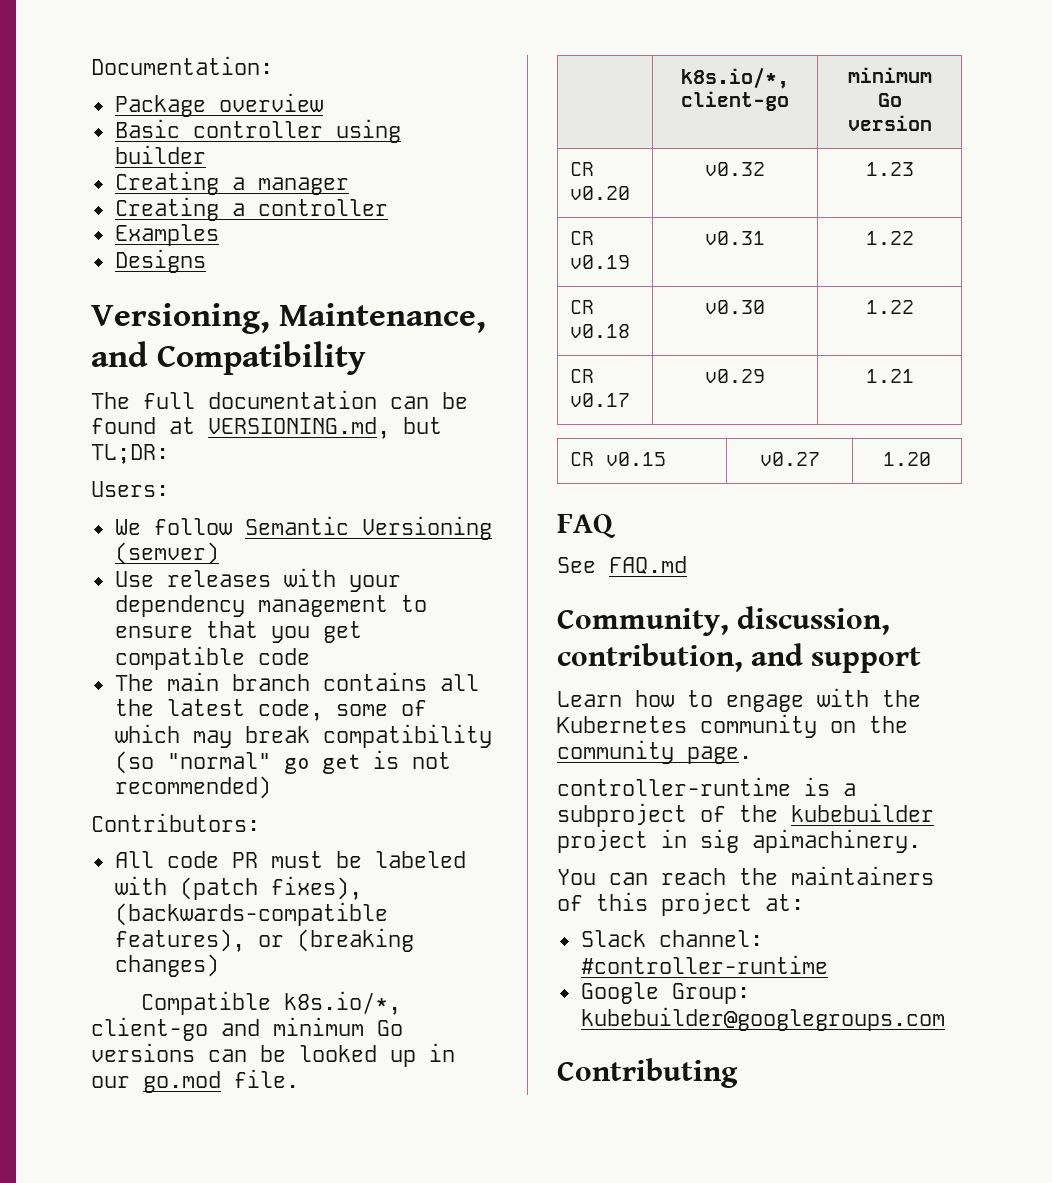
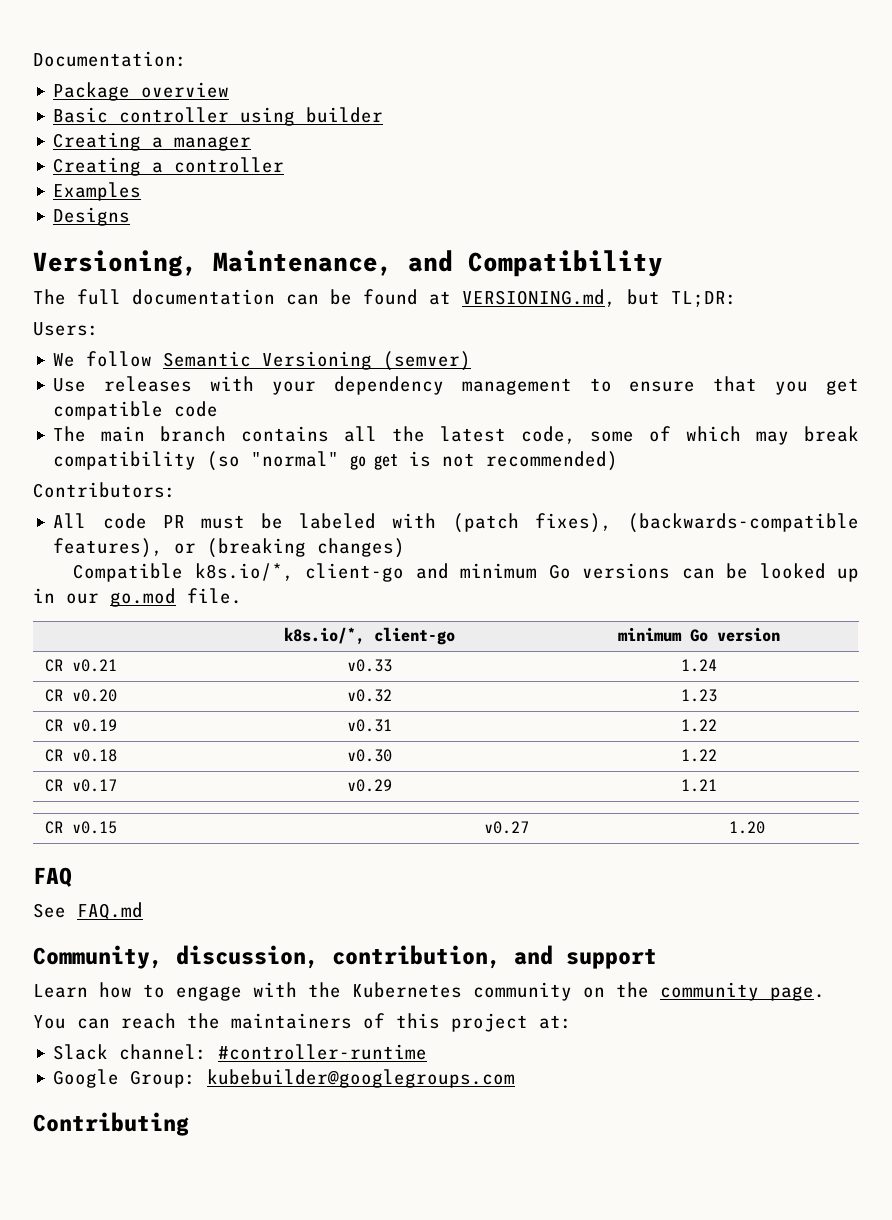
(932, 123) none -> [44,659,117,672] [346,659,392,672] [681,659,717,672] // CR v0.21 | v0.33 | 1.24
[557,777,856,796] [557,803,934,827] [557,829,921,853] // controller-runtime is a subproject of the kubebuilder project in sig apimachinery. -> (825, 993) none

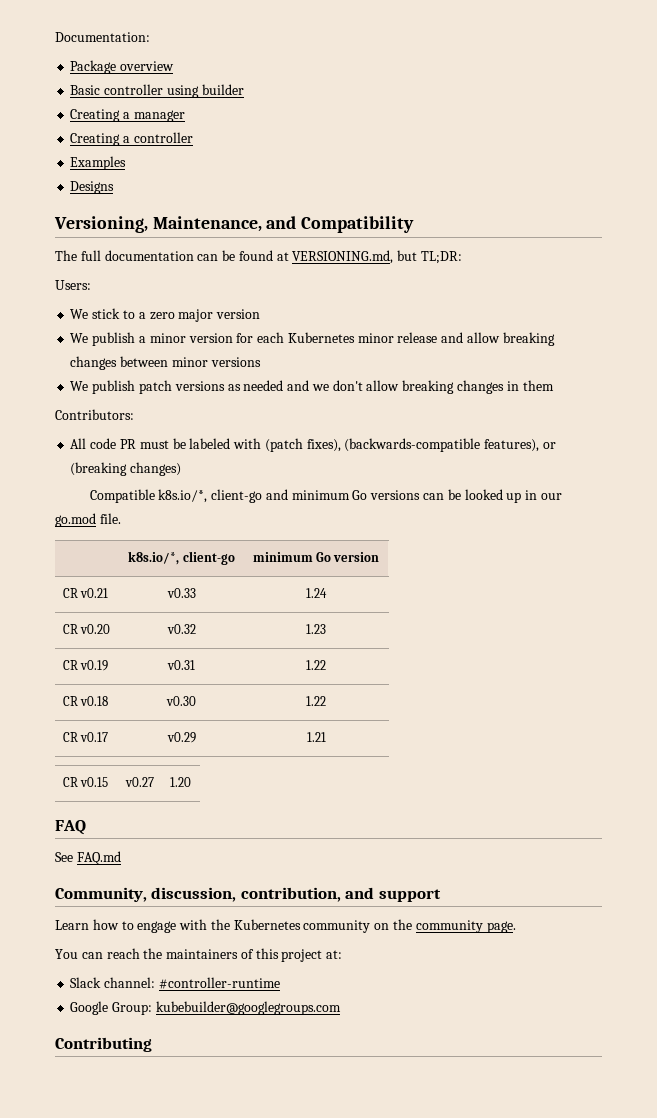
[86,351,472,371] [53,376,860,395] [53,401,219,420] [53,426,860,445] [53,451,619,471] follow Semantic Versioning (semver) // Use releases with your dependency management to ensure that you get compatible code // The main branch contains all the latest code, some of which may break compatibility (so "normal" go get is not recommended) -> [92,308,261,322] [70,332,555,346] [70,356,261,370] [70,380,554,394] stick to a zero major version // We publish a minor version for each Kubernetes minor release and allow breaking changes between minor versions // We publish patch versions as needed and we don't allow breaking changes in them

